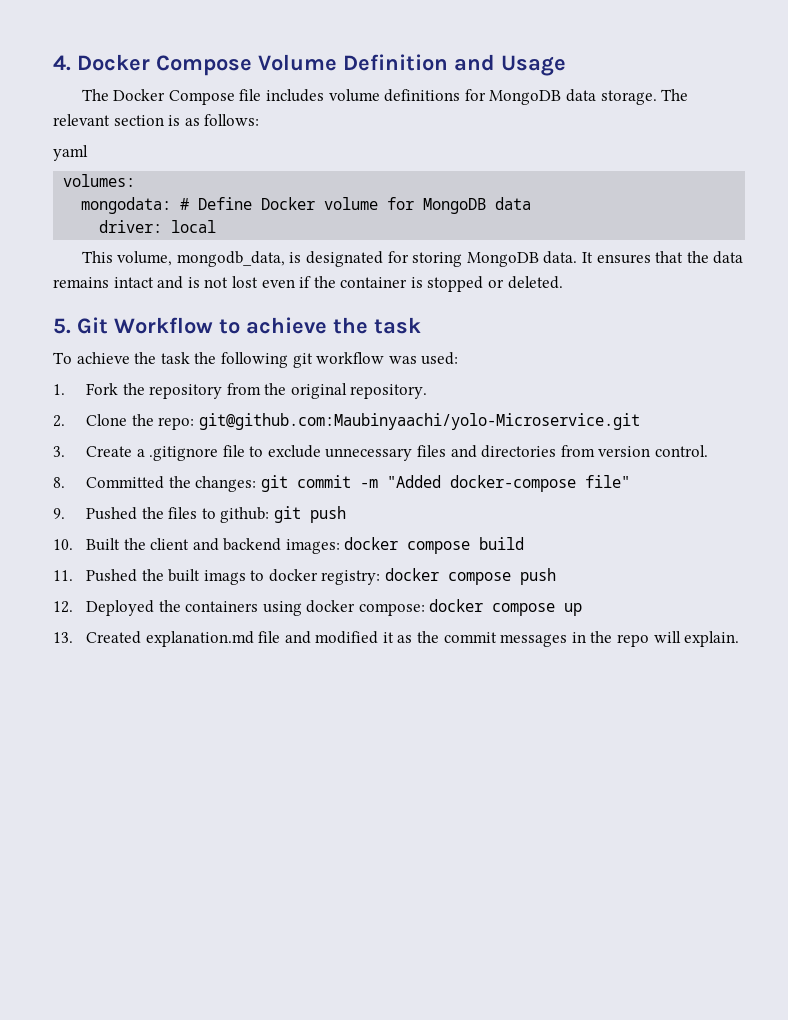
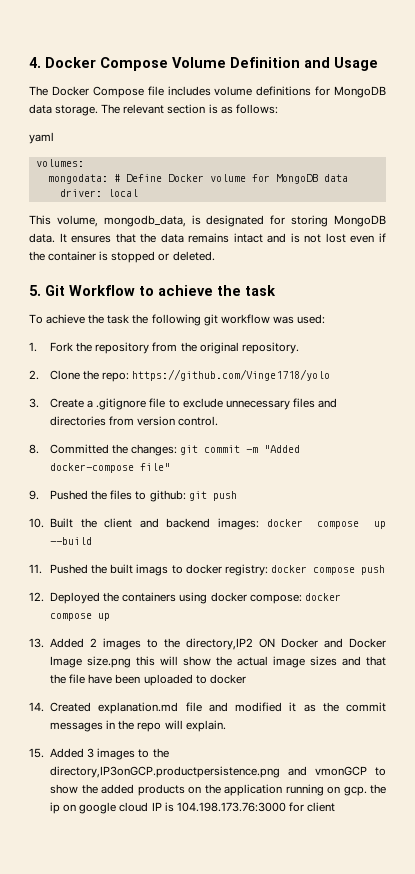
[198,413,640,430] git@github.com:Maubinyaachi/yolo-Microservice.git -> [132,369,331,381] https://github.com/Vinge1718/yolo
[479,537,525,550] build -> [374,521,386,529] [50,537,93,545] up --build
(73, 637) none -> [50,638,386,650] [50,656,386,668] [50,674,246,686] [29,702,44,712] Added 2 images to the directory,IP2 ON Docker and Docker Image size.png this will show the actual image sizes and that the file have been uploaded to docker // 14.
(740, 639) none -> [29,748,169,760] [50,766,386,778] [50,784,386,796] [50,802,335,814] // 15. Added 3 images to the directory,IP3onGCP.productpersistence.png and vmonGCP to show the added products on the application running on gcp. the ip on google cloud IP is 104.198.173.76:3000 for client

